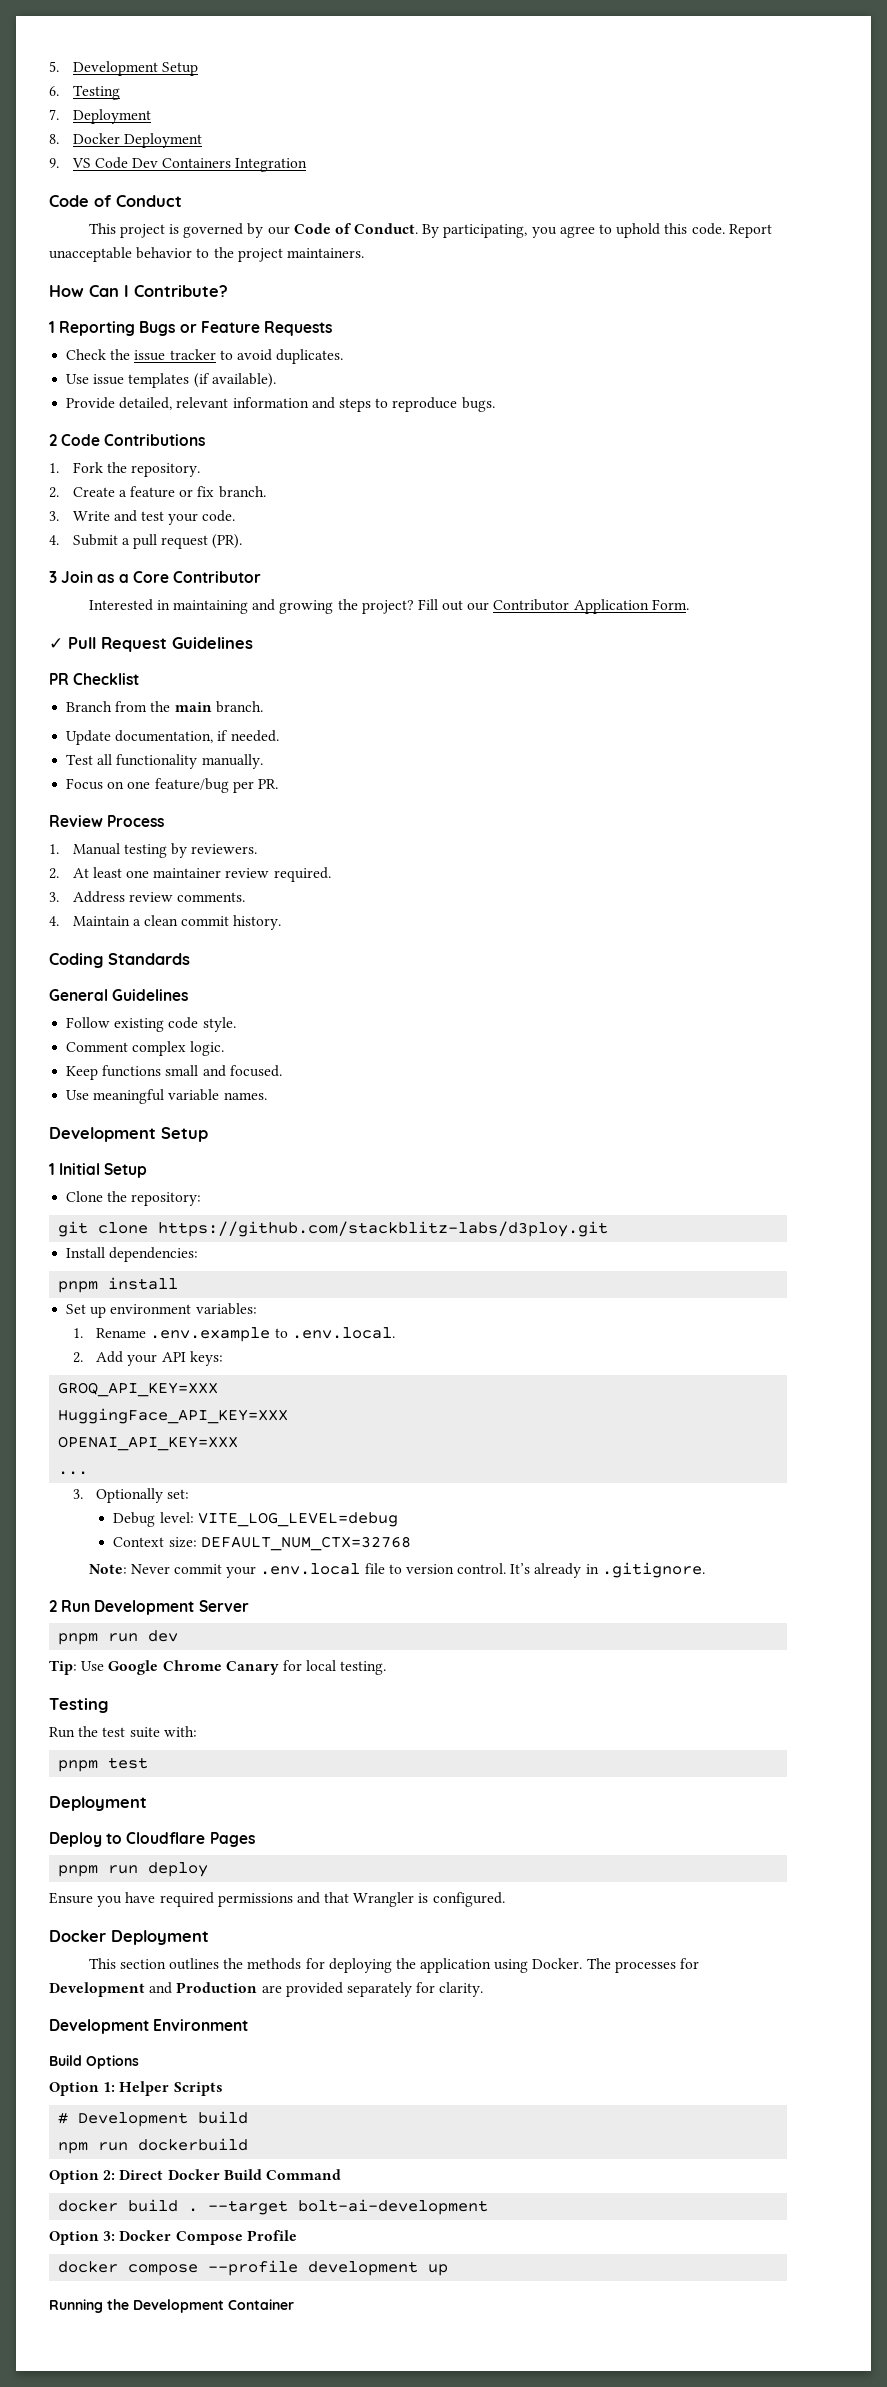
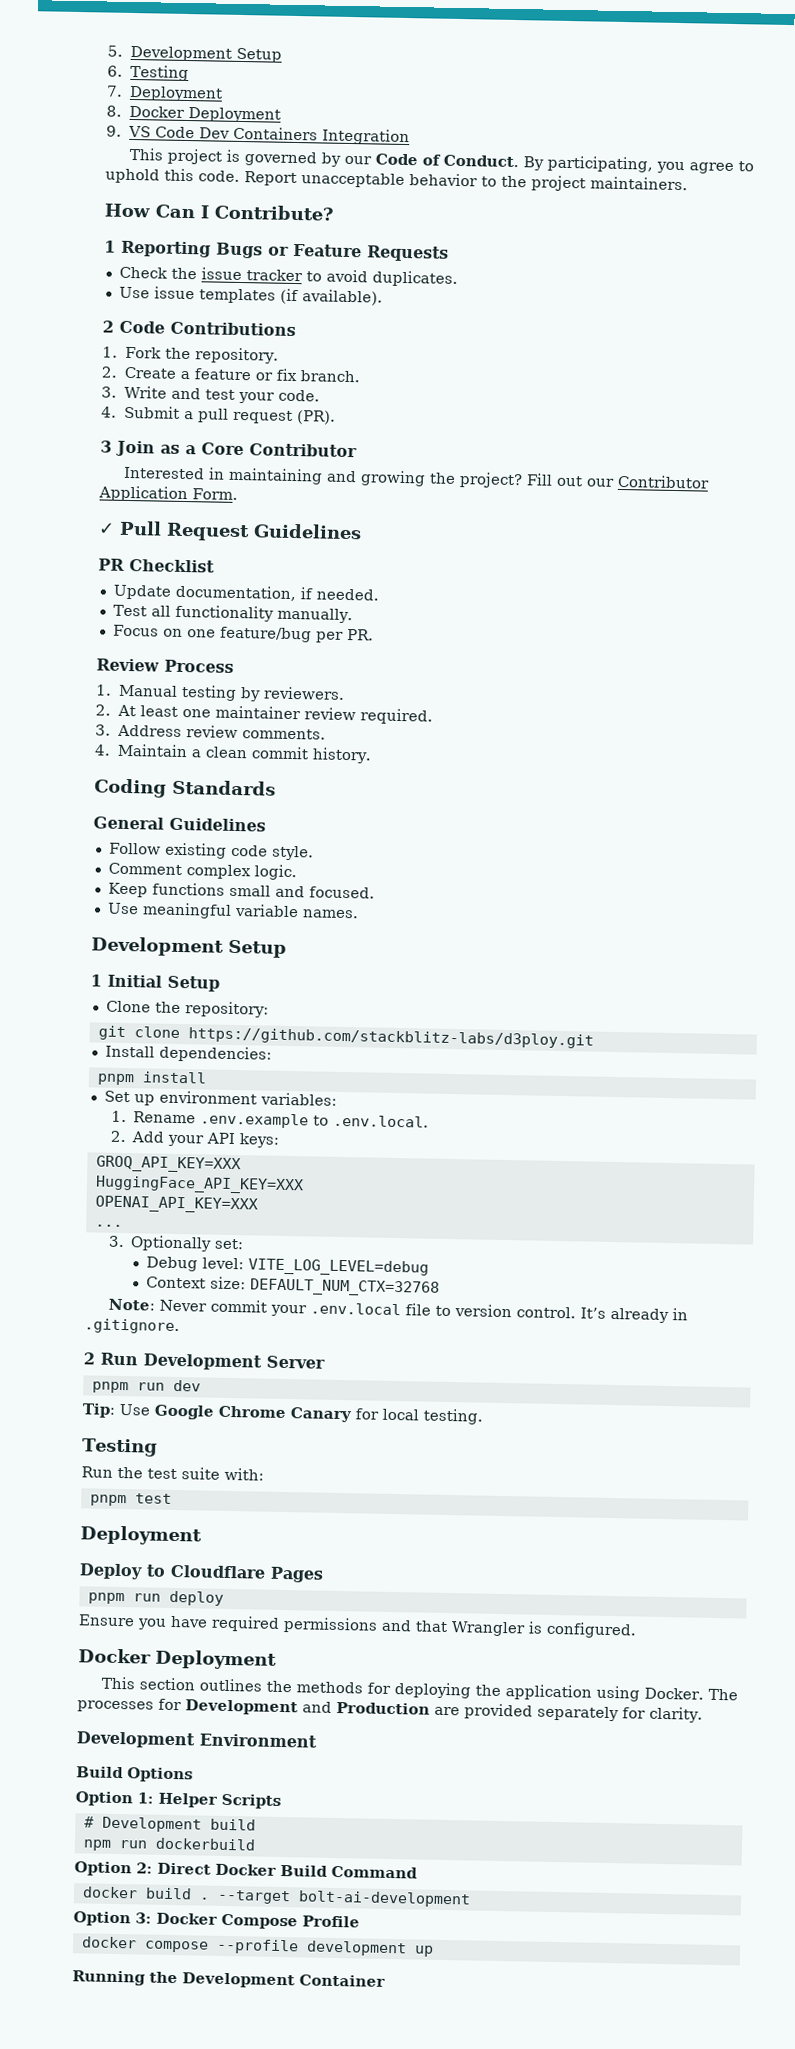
[49,195,182,207] // Code of Conduct -> (410, 137) none
[66,397,495,412] // Provide detailed, relevant information and steps to reproduce bugs. -> (383, 297) none
[66,701,263,713] // Branch from the main branch. -> (215, 566) none

